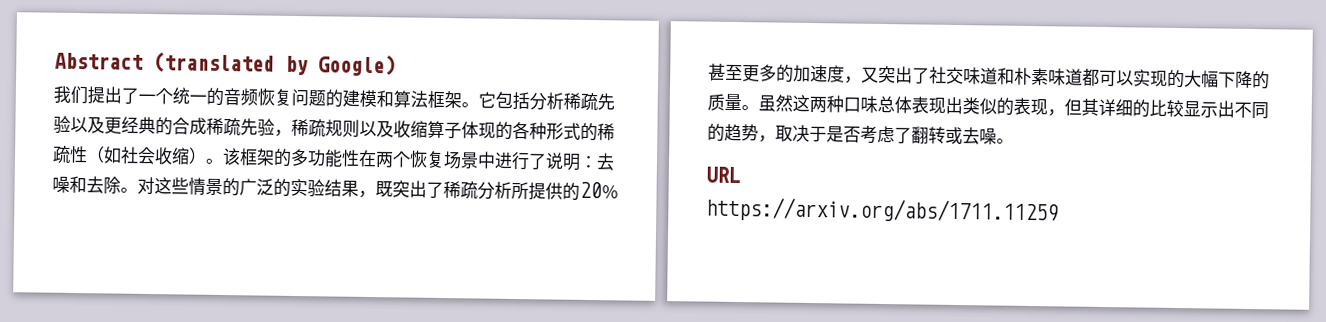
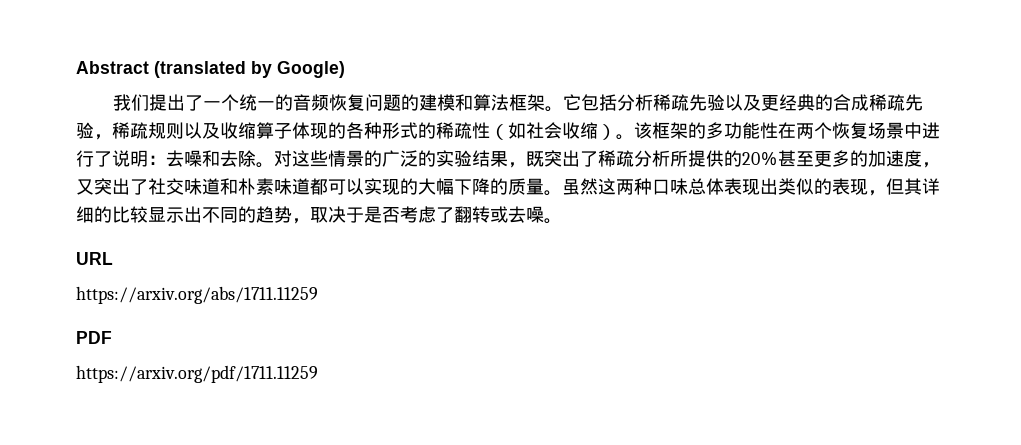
(1059, 210) none -> [76,331,112,344] [76,365,318,383] // PDF // https://arxiv.org/pdf/1711.11259

